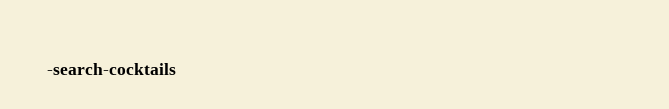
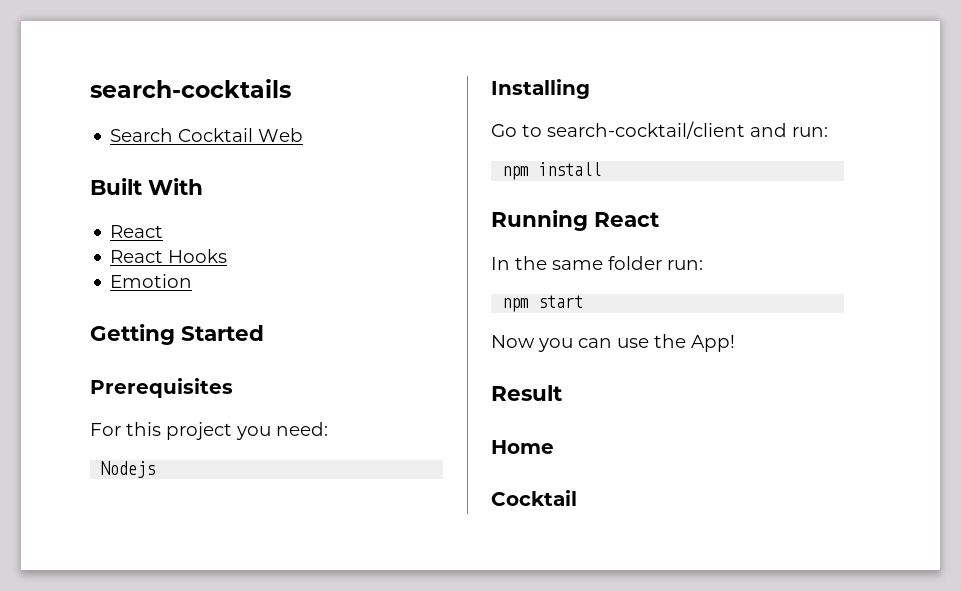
[47,63,176,75] -search-cocktails -> [90,79,291,98] [110,128,304,142] [90,178,203,195] [110,225,164,238] [110,249,228,263] [110,274,193,288] [90,324,264,345] [90,378,233,398] [90,422,328,440] [101,461,156,478] [491,79,590,99] [491,121,828,139] [502,162,602,180] [491,210,659,231] [491,256,703,270] [502,295,584,312] [491,334,735,352] [491,385,562,401] [491,440,554,454] [491,490,577,506] search-cocktails // Search Cocktail Web // Built With // React // React Hooks // Emotion // Getting Started // Prerequisites // For this project you need: // Nodejs // Installing // Go to search-cocktail/client and run: // npm install // Running React // In the same folder run: // npm start // Now you can use the App! // Result // Home // Cocktail

